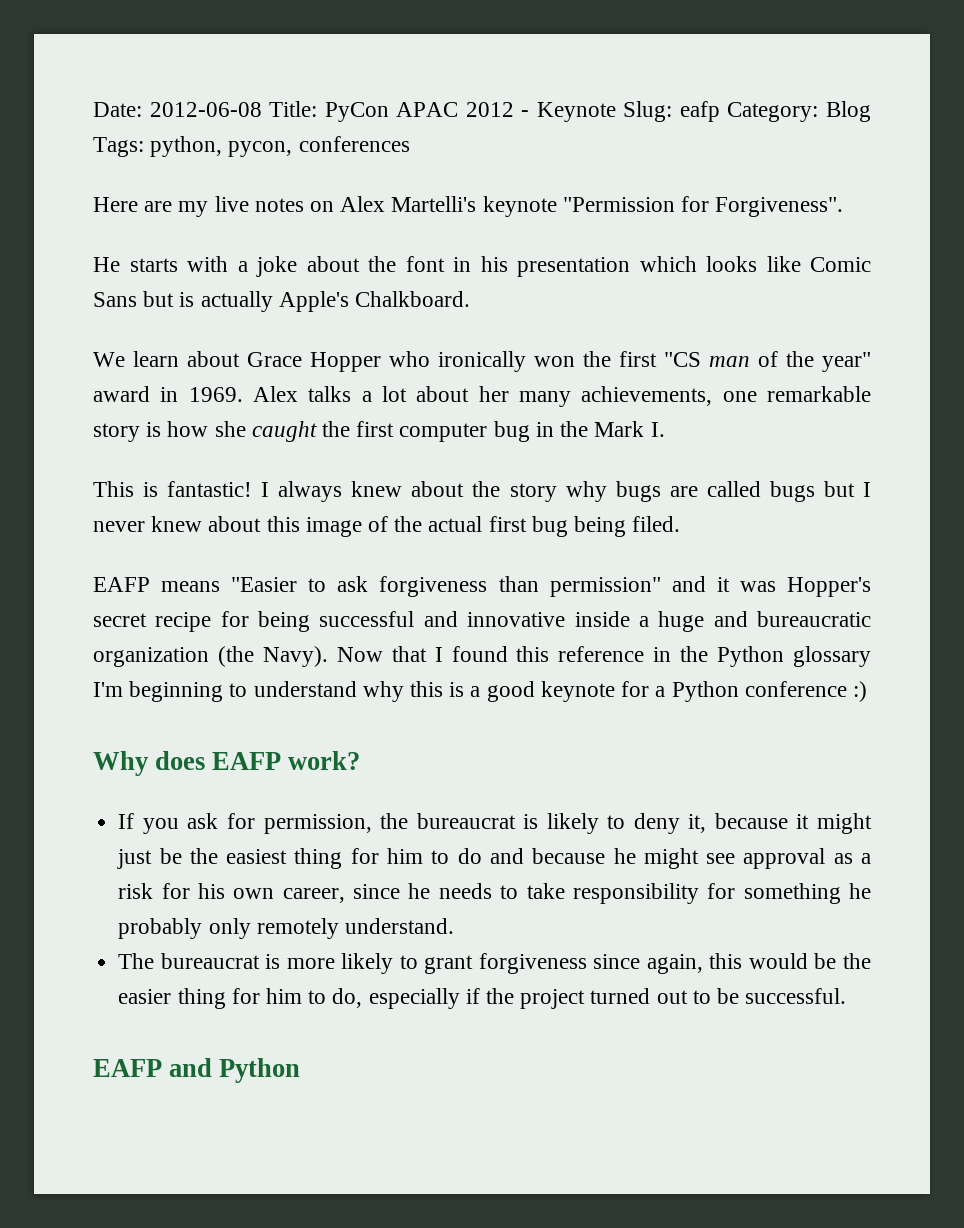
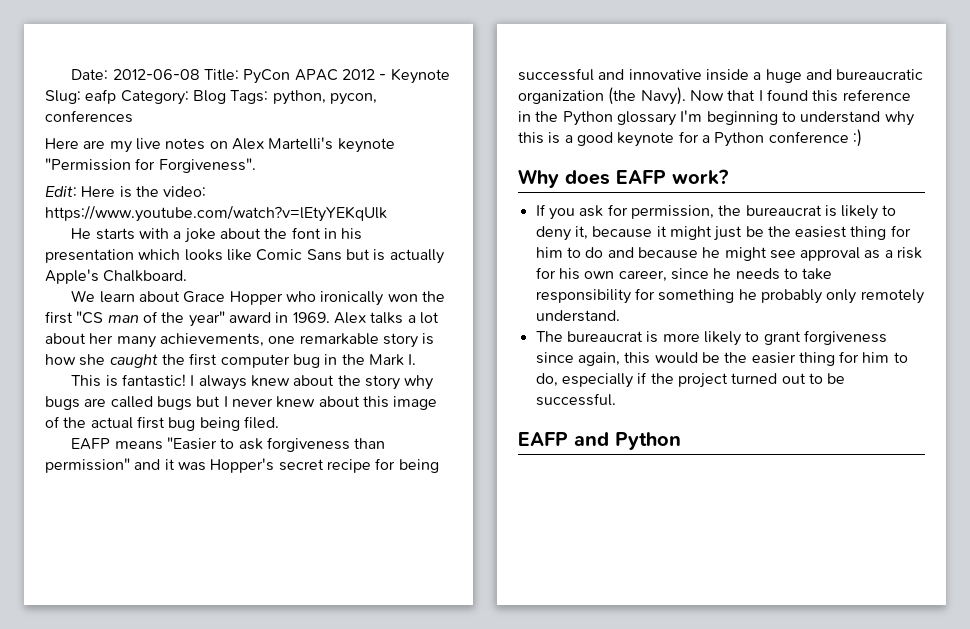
(844, 207) none -> [45,186,207,198] [45,205,387,222] // Edit: Here is the video: https://www.youtube.com/watch?v=lEtyYEKqUlk

